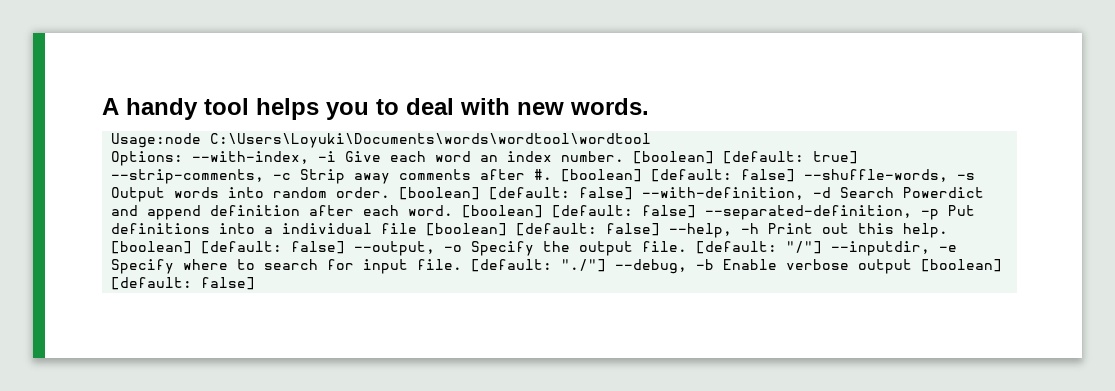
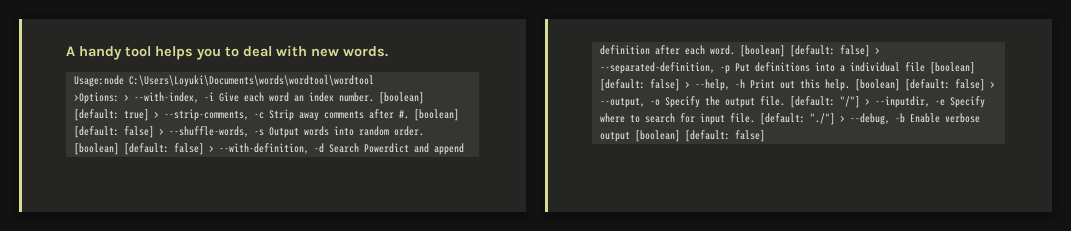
[111,151,184,166] Options: -> [73,92,129,104] >Options: >
(859, 157) none -> [153,111,159,118] >
(796, 175) none -> [158,128,164,135] >
(634, 193) none -> [208,145,214,152] >
(697, 211) none -> [874,47,880,54] >
(661, 229) none -> [684,81,690,88] >
(346, 247) none -> [989,81,995,88] >
(823, 247) none -> [864,98,870,105] >
(607, 265) none -> [839,115,845,122] >

